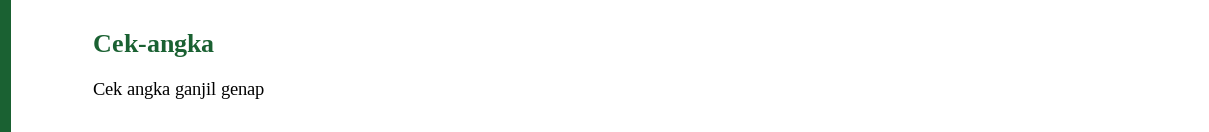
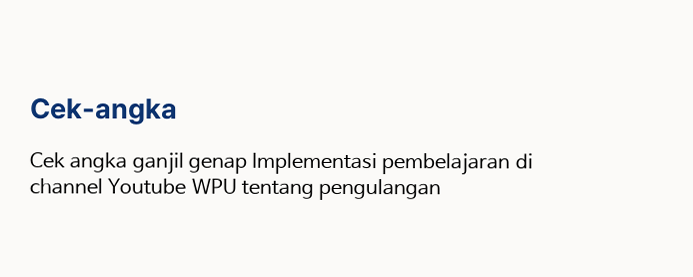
(264, 92) none -> [251,152,533,176] [29,178,442,201] Implementasi pembelajaran di channel Youtube WPU tentang pengulangan

